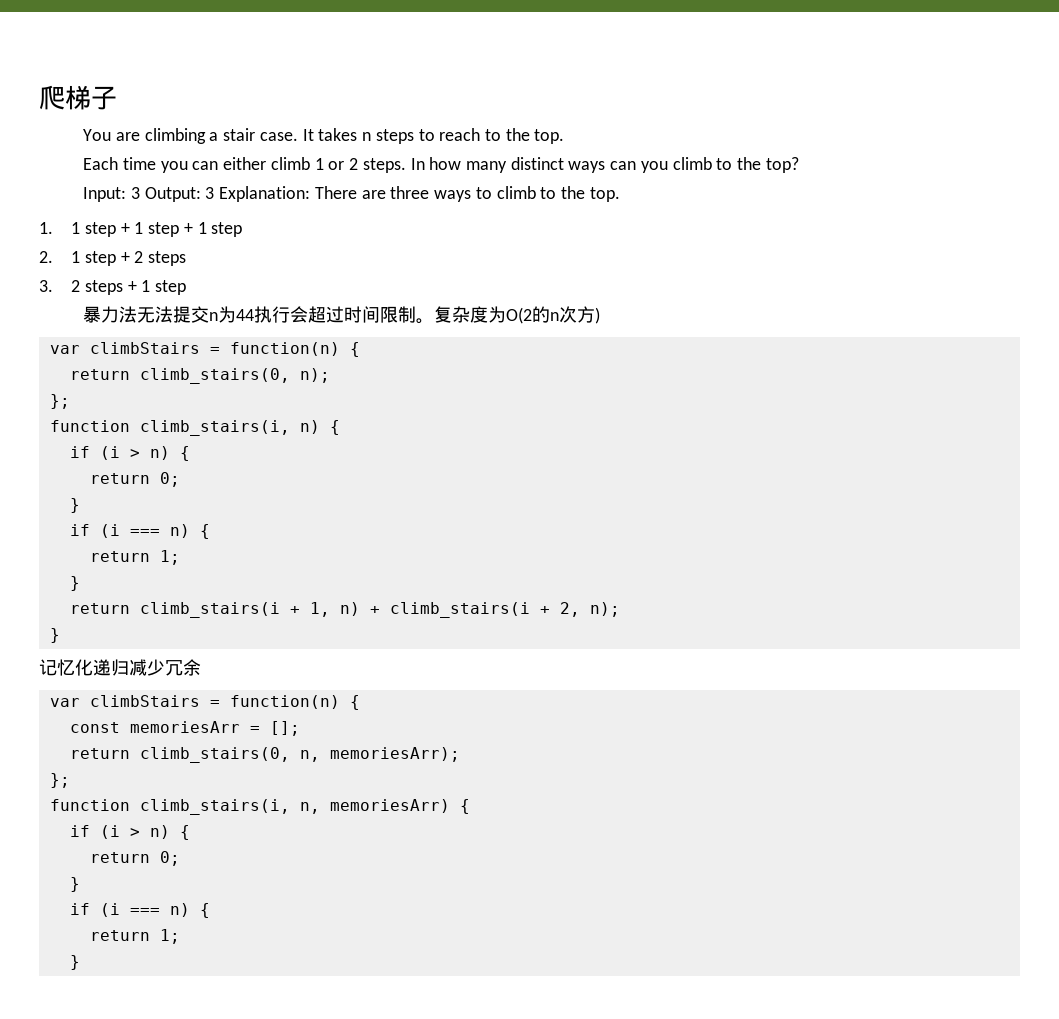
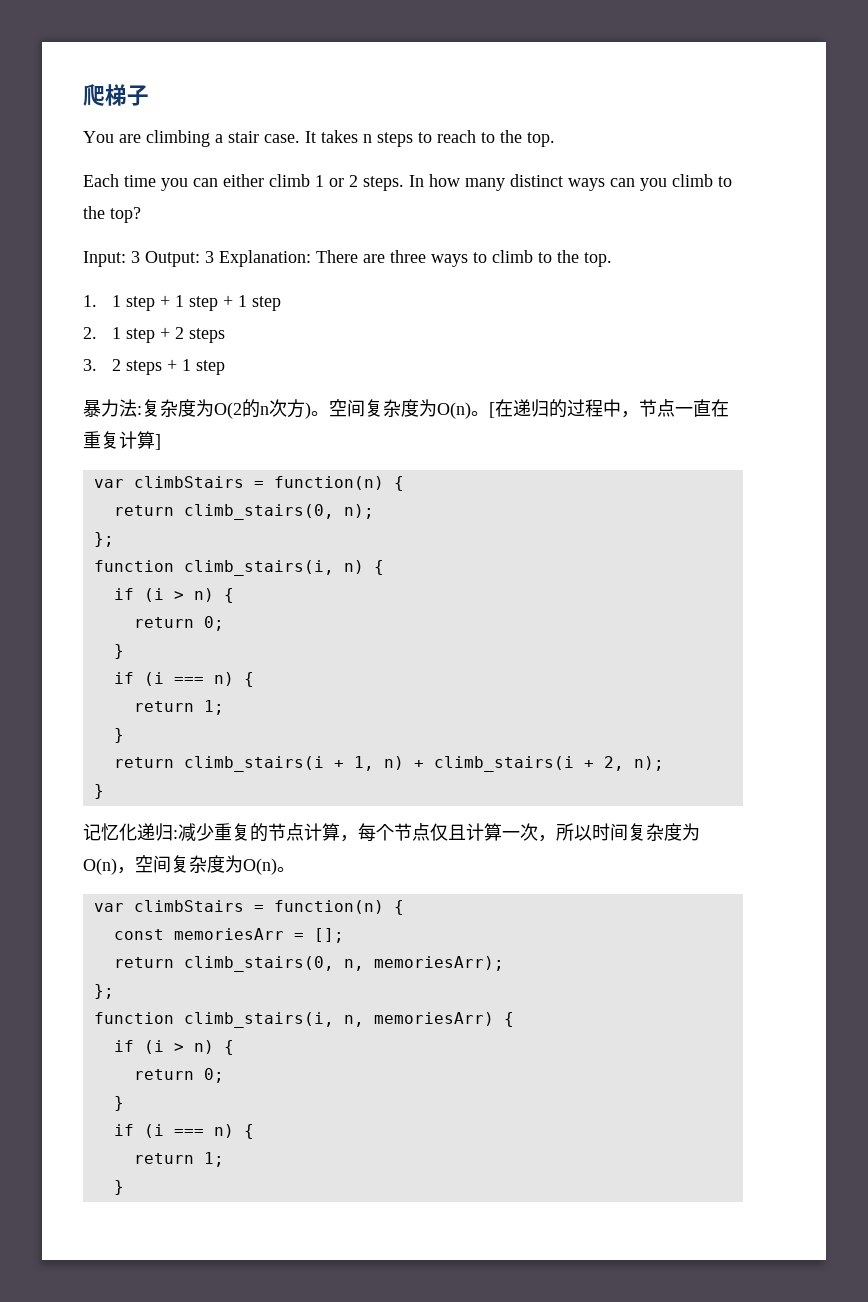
[137,306,435,324] 无法提交n为44执行会超过时间限制。 -> [137,406,142,415] :
(601, 315) none -> [311,399,729,419] [83,431,161,450] 。空间复杂度为O(n)。[在递归的过程中，节点一直在重复计算]
[129,659,201,676] 减少冗余 -> [173,823,700,842] [83,855,295,875] :减少重复的节点计算，每个节点仅且计算一次，所以时间复杂度为O(n)，空间复杂度为O(n)。

